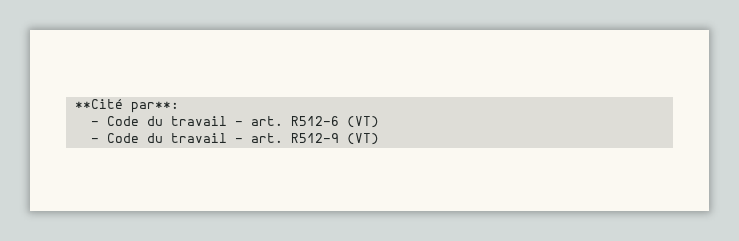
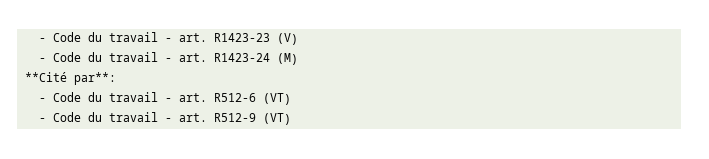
(74, 104) none -> [38,32,298,45] [38,52,298,65] - Code du travail - art. R1423-23 (V) // - Code du travail - art. R1423-24 (M) //

